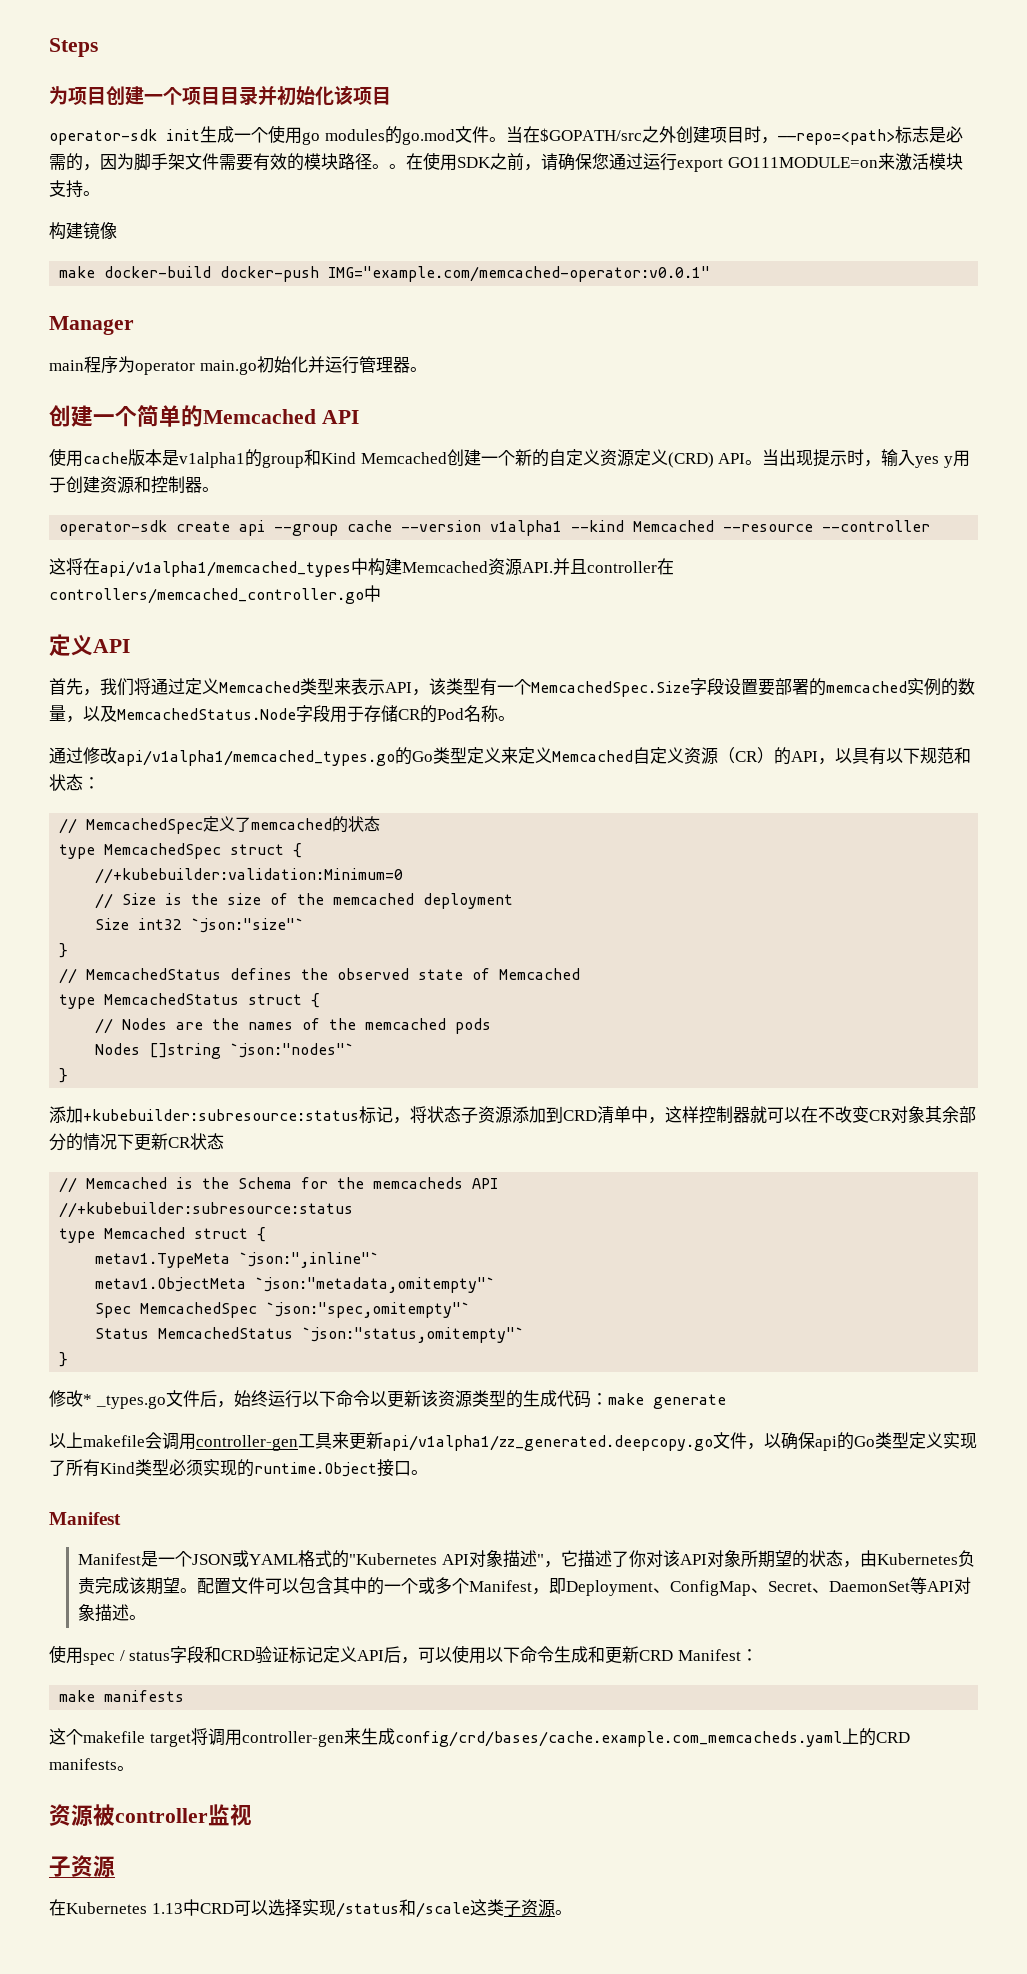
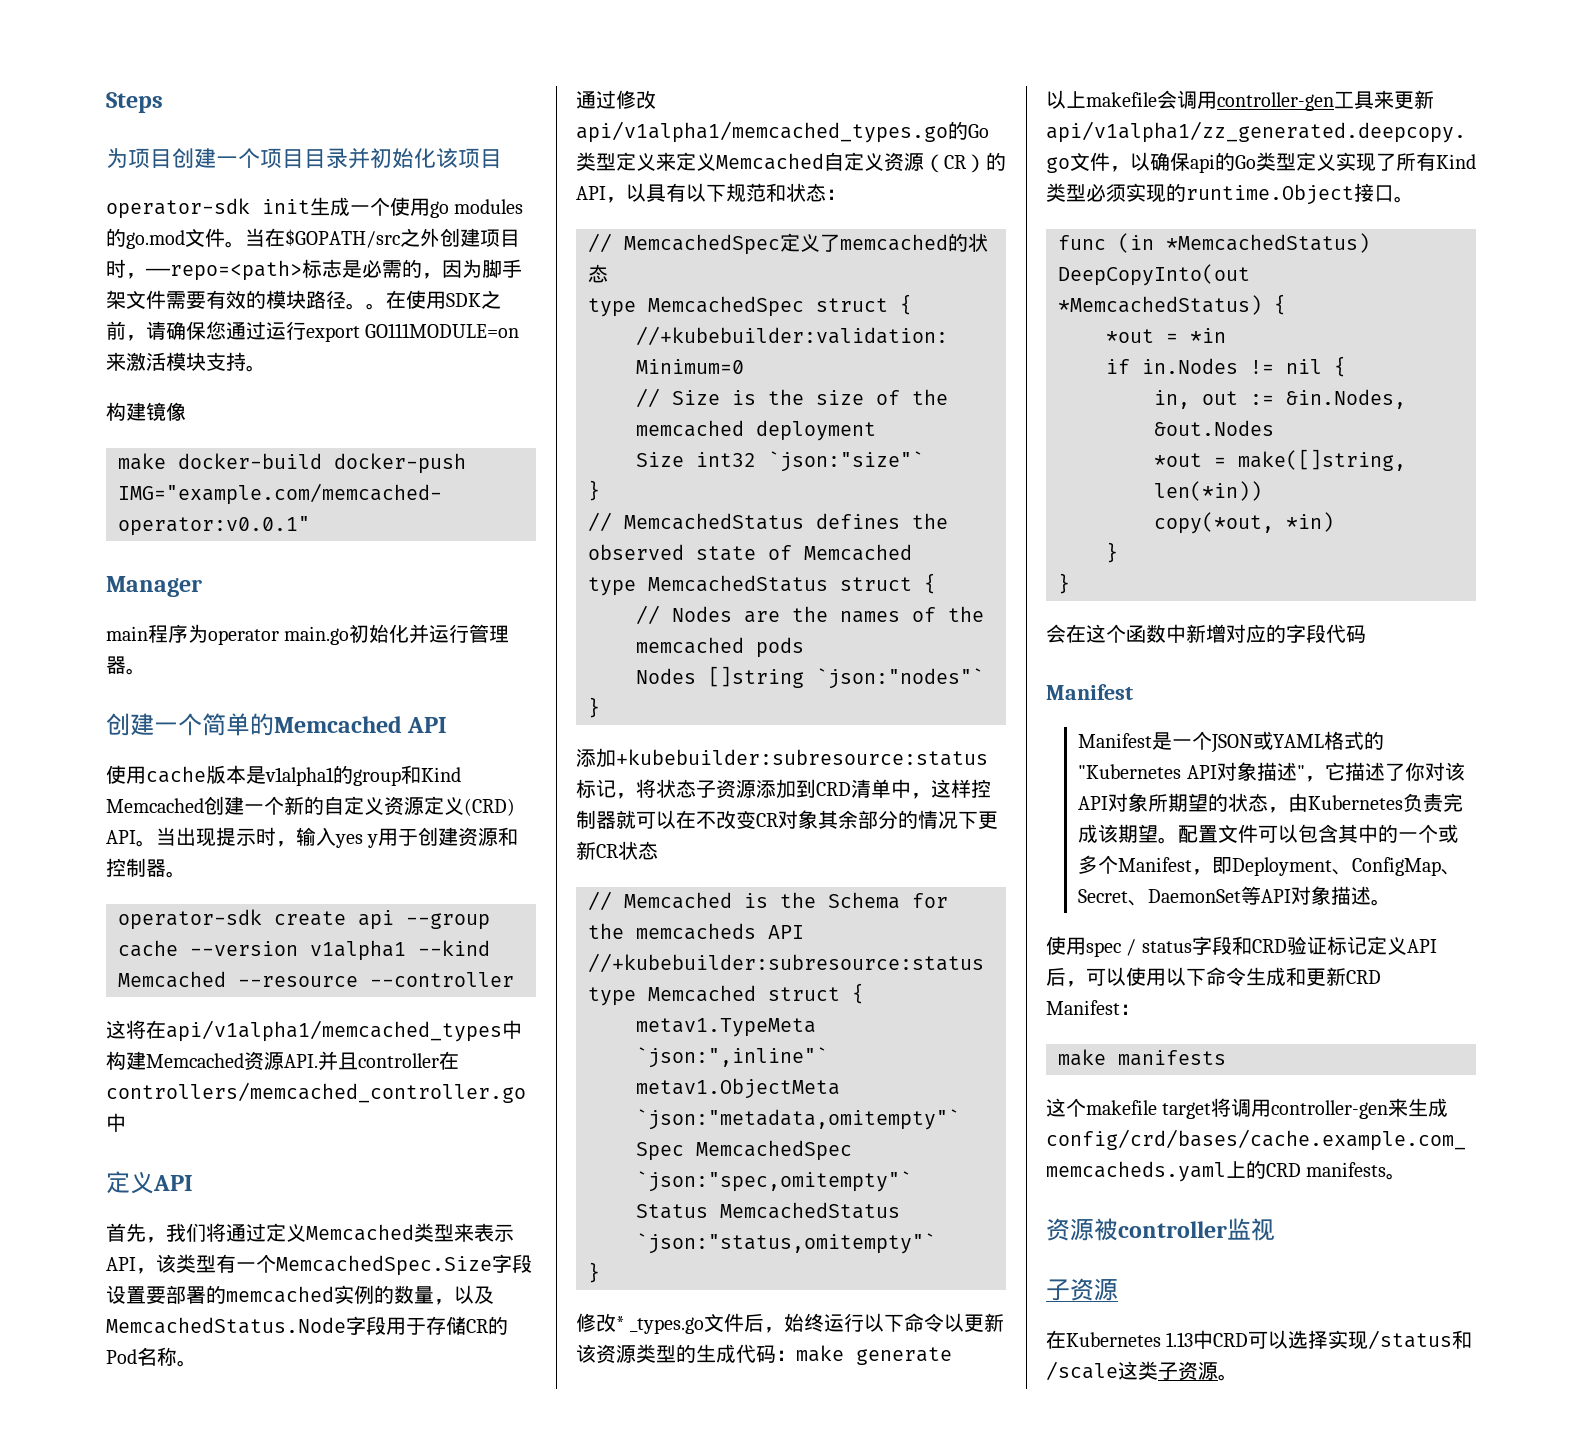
(428, 1472) none -> [1058,233,1370,253] [1058,264,1250,286] [1058,294,1286,315] [1106,328,1226,343] [1106,356,1346,377] [1154,389,1406,409] [1154,420,1274,436] [1154,449,1406,471] [1154,481,1262,501] [1154,512,1334,534] [1106,542,1118,563] [1058,573,1070,594] [1046,624,1366,643] // func (in *MemcachedStatus) DeepCopyInto(out *MemcachedStatus) { // *out = *in // if in.Nodes != nil { // in, out := &in.Nodes, &out.Nodes // *out = make([]string, len(*in)) // copy(*out, *in) // } // } // 会在这个函数中新增对应的字段代码

